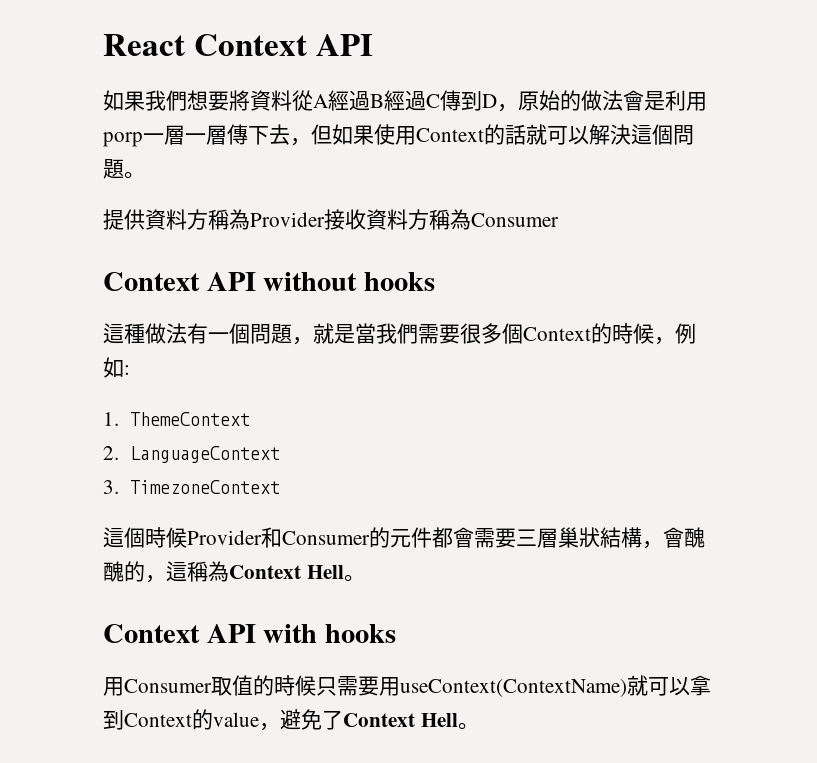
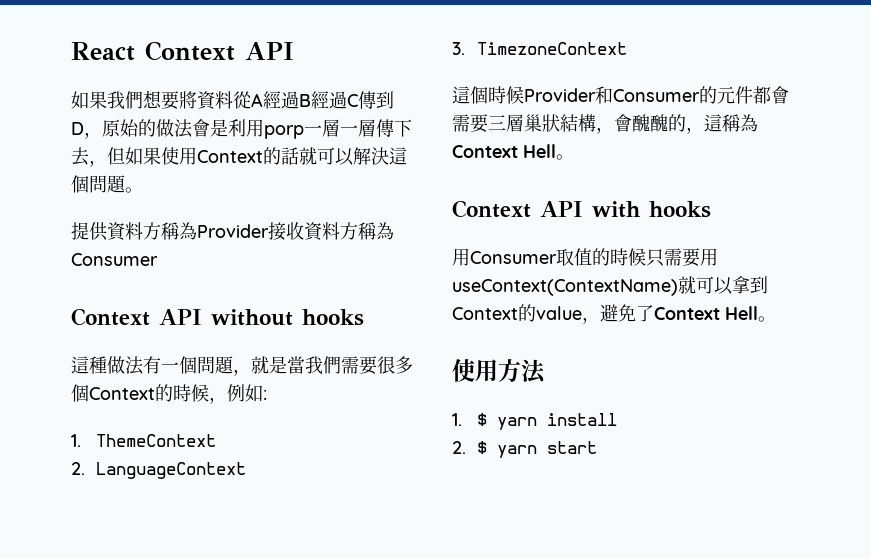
(479, 726) none -> [452,359,546,384] [452,413,618,430] [452,441,598,458] // 使用方法 // 1. $ yarn install // 2. $ yarn start

